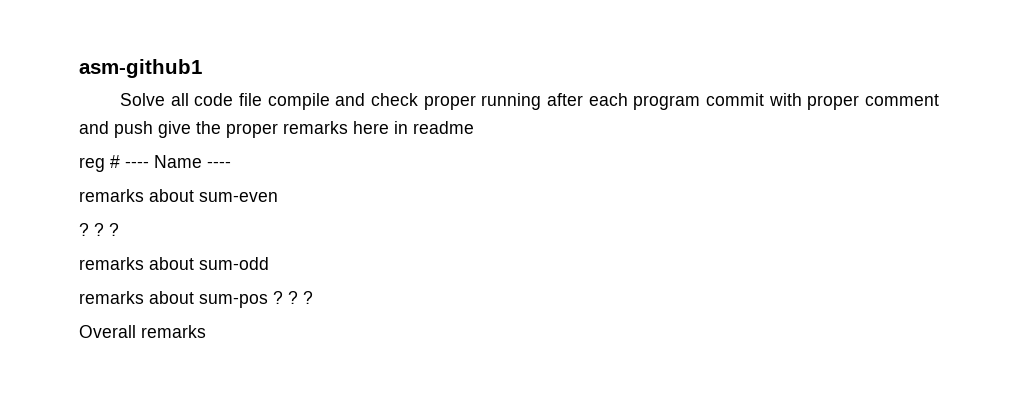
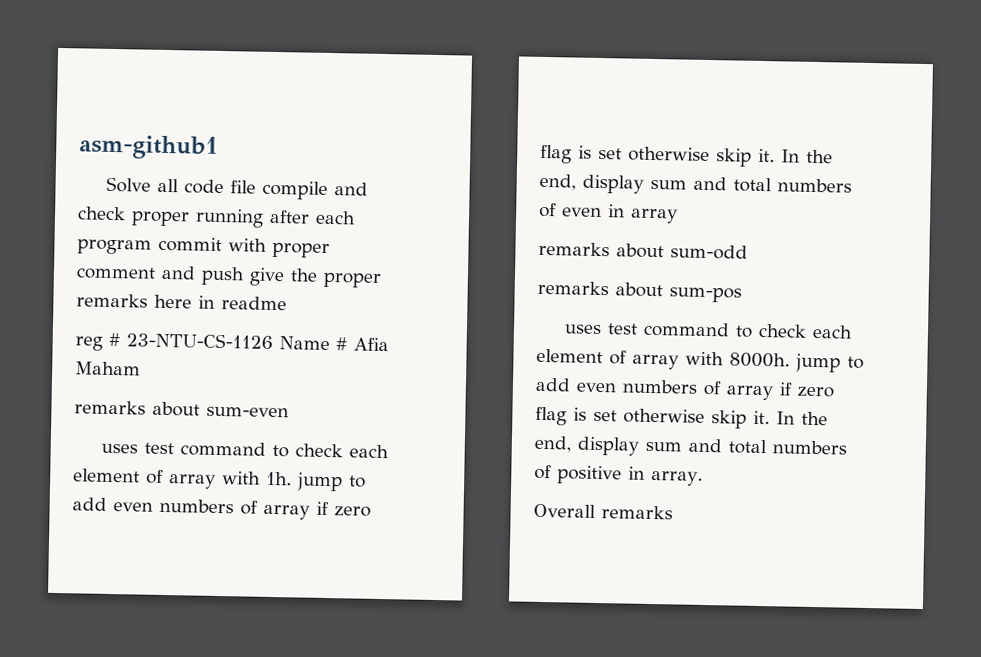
[125,155,231,168] [79,189,278,202] [79,223,119,236] ---- Name ---- // remarks about sum-even // ? ? ? -> [126,332,389,352] [75,361,141,376] [74,400,289,418] [101,441,390,459] [73,468,366,492] [72,497,371,520] [540,144,833,167] [539,173,852,194] [539,202,678,224] 23-NTU-CS-1126 Name # Afia Maham // remarks about sum-even // uses test command to check each element of array with 1h. jump to add even numbers of array if zero flag is set otherwise skip it. In the end, display sum and total numbers of even in array
[273,291,313,304] ? ? ? -> [564,321,854,339] [536,348,864,373] [535,377,834,401] [535,406,828,429] [534,435,847,456] [534,464,703,486] // uses test command to check each element of array with 8000h. jump to add even numbers of array if zero flag is set otherwise skip it. In the end, display sum and total numbers of positive in array.

